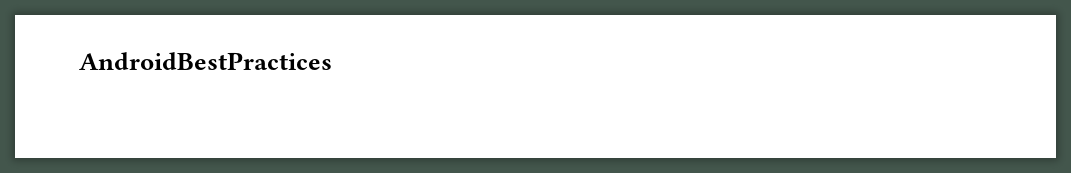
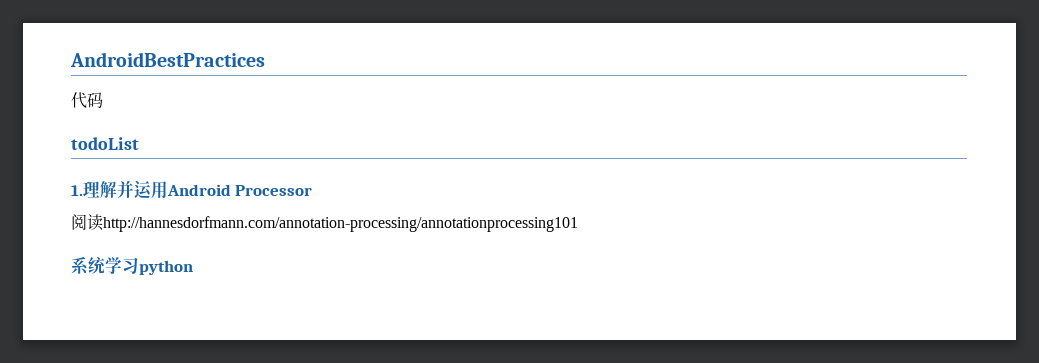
(332, 61) none -> [71,92,103,109] [71,137,139,150] [71,180,313,199] [71,214,578,232] [71,256,193,275] // 代码 // todoList // 1.理解并运用Android Processor // 阅读http://hannesdorfmann.com/annotation-processing/annotationprocessing101 // 系统学习python

